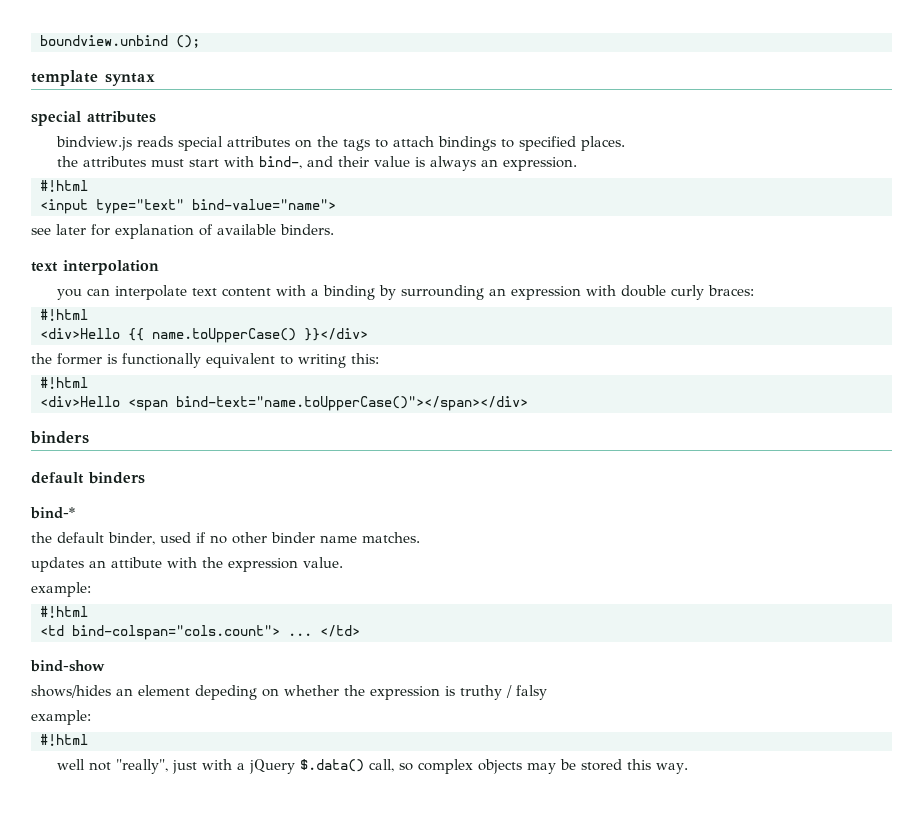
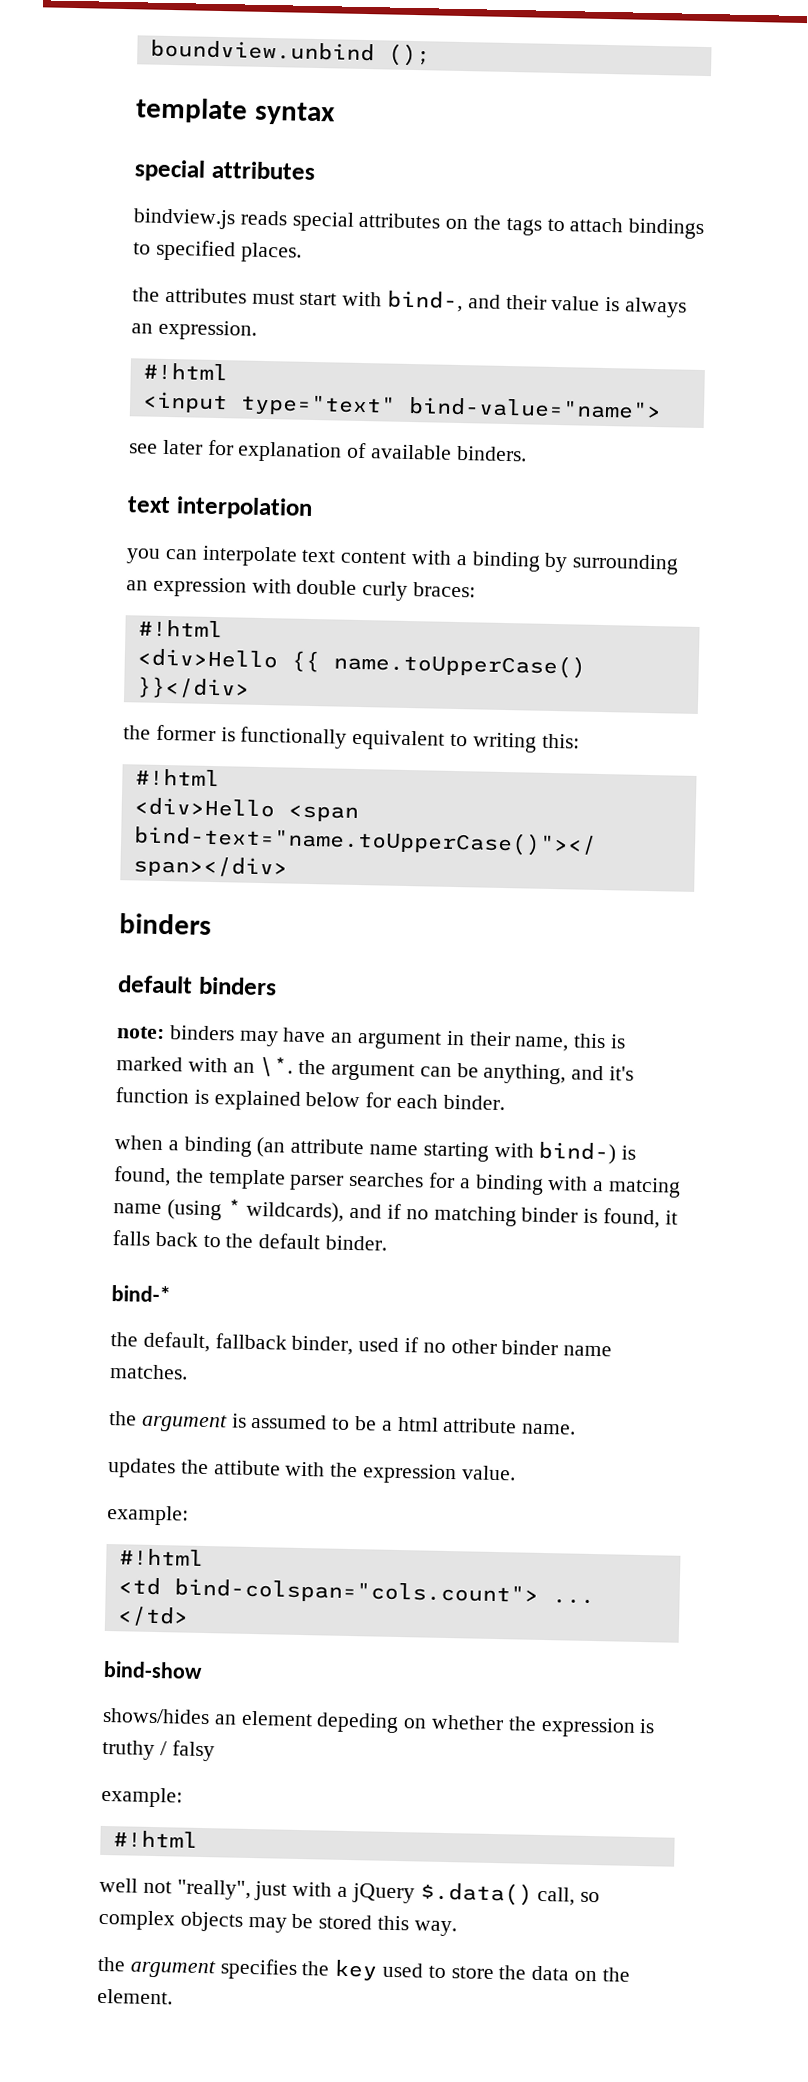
(145, 478) none -> [116,1025,627,1052] [116,1056,635,1085] [115,1087,505,1111] [114,1135,637,1165] [113,1166,682,1198] [113,1199,678,1229] [112,1230,388,1251] // note: binders may have an argument in their name, this is marked with an \*. the argument can be anything, and it's function is explained below for each binder. // when a binding (an attribute name starting with bind-) is found, the template parser searches for a binding with a matcing name (using * wildcards), and if no matching binder is found, it falls back to the default binder.
[57,532,104,543] default -> [142,1331,287,1353] default, fallback
(420, 537) none -> [109,1411,577,1435] // the argument is assumed to be a html attribute name.
[89,560,106,568] an -> [180,1459,209,1475] the
(688, 768) none -> [97,1956,630,1982] [97,1988,173,2005] // the argument specifies the key used to store the data on the element.

